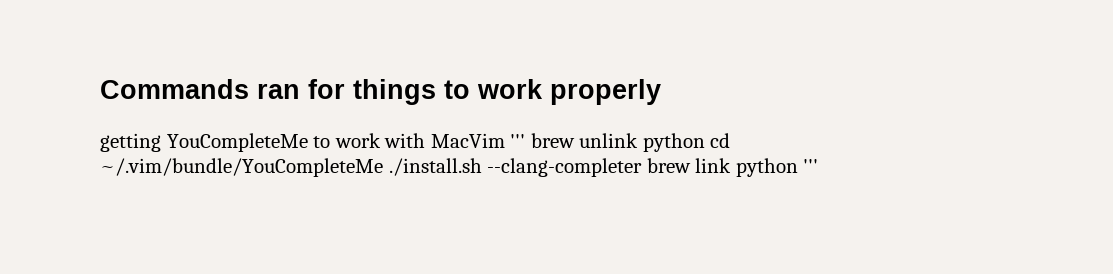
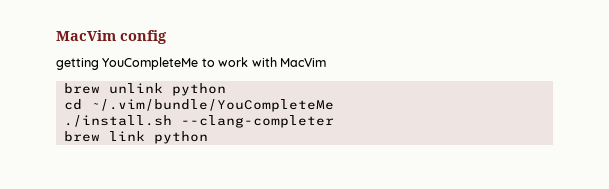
[100,79,661,105] Commands ran for things to work properly -> [56,30,167,44] MacVim config
[510,134,526,148] ''' -> (326, 62) //
(705, 142) none -> (226, 89) //
(383, 167) none -> (334, 105) //
(643, 167) none -> (334, 121) //
[803,159,819,173] ''' -> (208, 137) none

